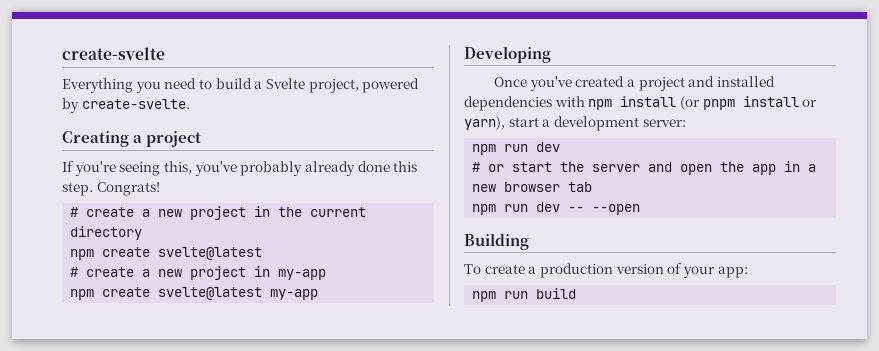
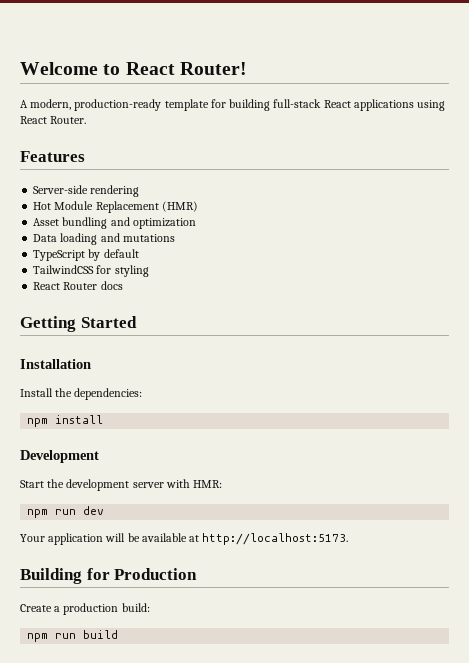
[62,47,165,60] [62,78,420,93] [62,98,190,113] [62,131,202,147] [62,161,418,176] [62,182,160,196] [70,206,367,220] [70,226,143,240] [70,247,263,260] [70,266,327,280] [70,287,319,300] [464,46,551,63] [494,76,775,91] [464,96,818,111] [464,116,686,131] [472,142,561,155] [472,161,817,175] [472,182,593,192] [472,202,641,215] [464,233,529,250] [464,263,748,278] create-svelte // Everything you need to build a Svelte project, powered by create-svelte. // Creating a project // If you're seeing this, you've probably already done this step. Congrats! // # create a new project in the current directory // npm create svelte@latest // # create a new project in my-app // npm create svelte@latest my-app // Developing // Once you've created a project and installed dependencies with npm install (or pnpm install or yarn), start a development server: // npm run dev // # or start the server and open the app in a new browser tab // npm run dev -- --open // Building // To create a production version of your app: -> [20,62,247,75] [20,99,446,111] [20,116,87,124] [20,151,85,162] [33,185,140,197] [33,201,198,213] [33,217,196,229] [33,233,175,245] [33,249,139,261] [33,265,149,277] [33,281,123,290] [20,316,137,332] [20,359,91,369] [20,388,143,400] [27,415,104,427] [20,450,99,463] [20,479,223,491] [27,506,105,518] [20,533,349,545] [20,568,198,584] [20,603,150,615] Welcome to React Router! // A modern, production-ready template for building full-stack React applications using React Router. // Features // Server-side rendering // Hot Module Replacement (HMR) // Asset bundling and optimization // Data loading and mutations // TypeScript by default // TailwindCSS for styling // React Router docs // Getting Started // Installation // Install the dependencies: // npm install // Development // Start the development server with HMR: // npm run dev // Your application will be available at http://localhost:5173. // Building for Production // Create a production build:

